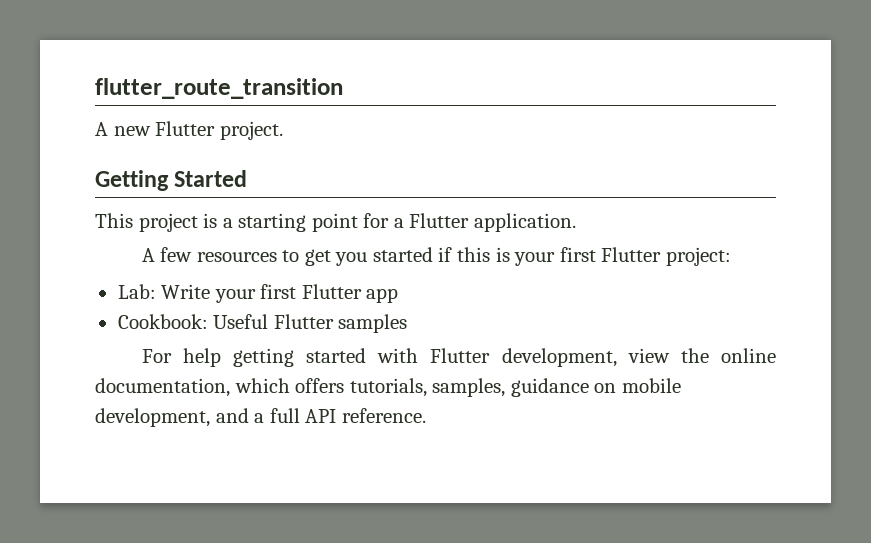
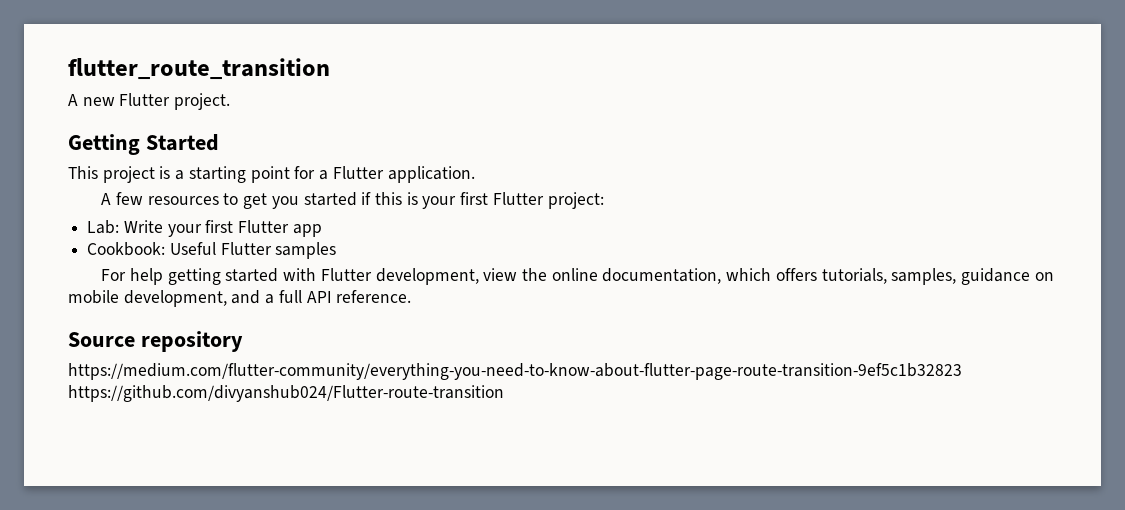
(426, 415) none -> [68,331,243,352] [68,363,962,380] [68,385,504,402] // Source repository // https://medium.com/flutter-community/everything-you-need-to-know-about-flutter-page-route-transition-9ef5c1b32823 https://github.com/divyanshub024/Flutter-route-transition

